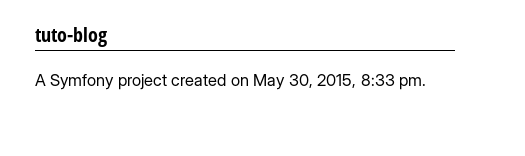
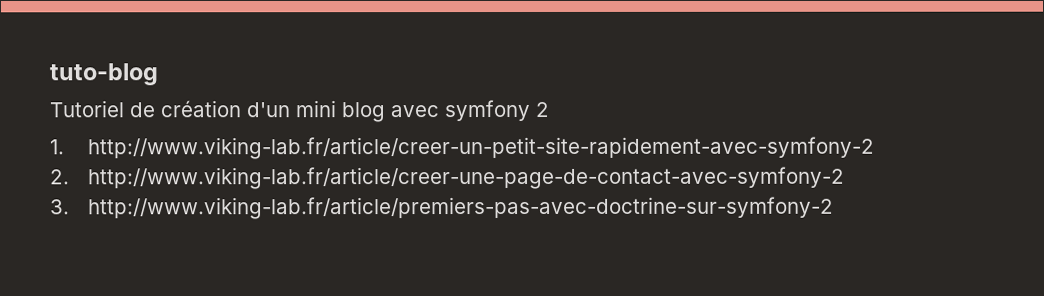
[35,74,427,90] A Symfony project created on May 30, 2015, 8:33 pm. -> [49,99,549,123] [49,136,875,160] [50,166,845,190] [50,196,834,220] Tutoriel de création d'un mini blog avec symfony 2 // 1. http://www.viking-lab.fr/article/creer-un-petit-site-rapidement-avec-symfony-2 // 2. http://www.viking-lab.fr/article/creer-une-page-de-contact-avec-symfony-2 // 3. http://www.viking-lab.fr/article/premiers-pas-avec-doctrine-sur-symfony-2

